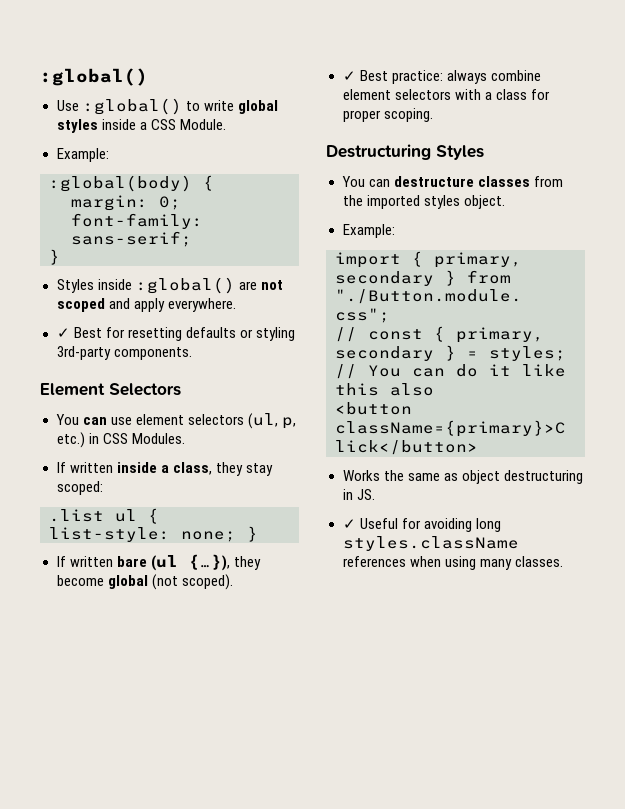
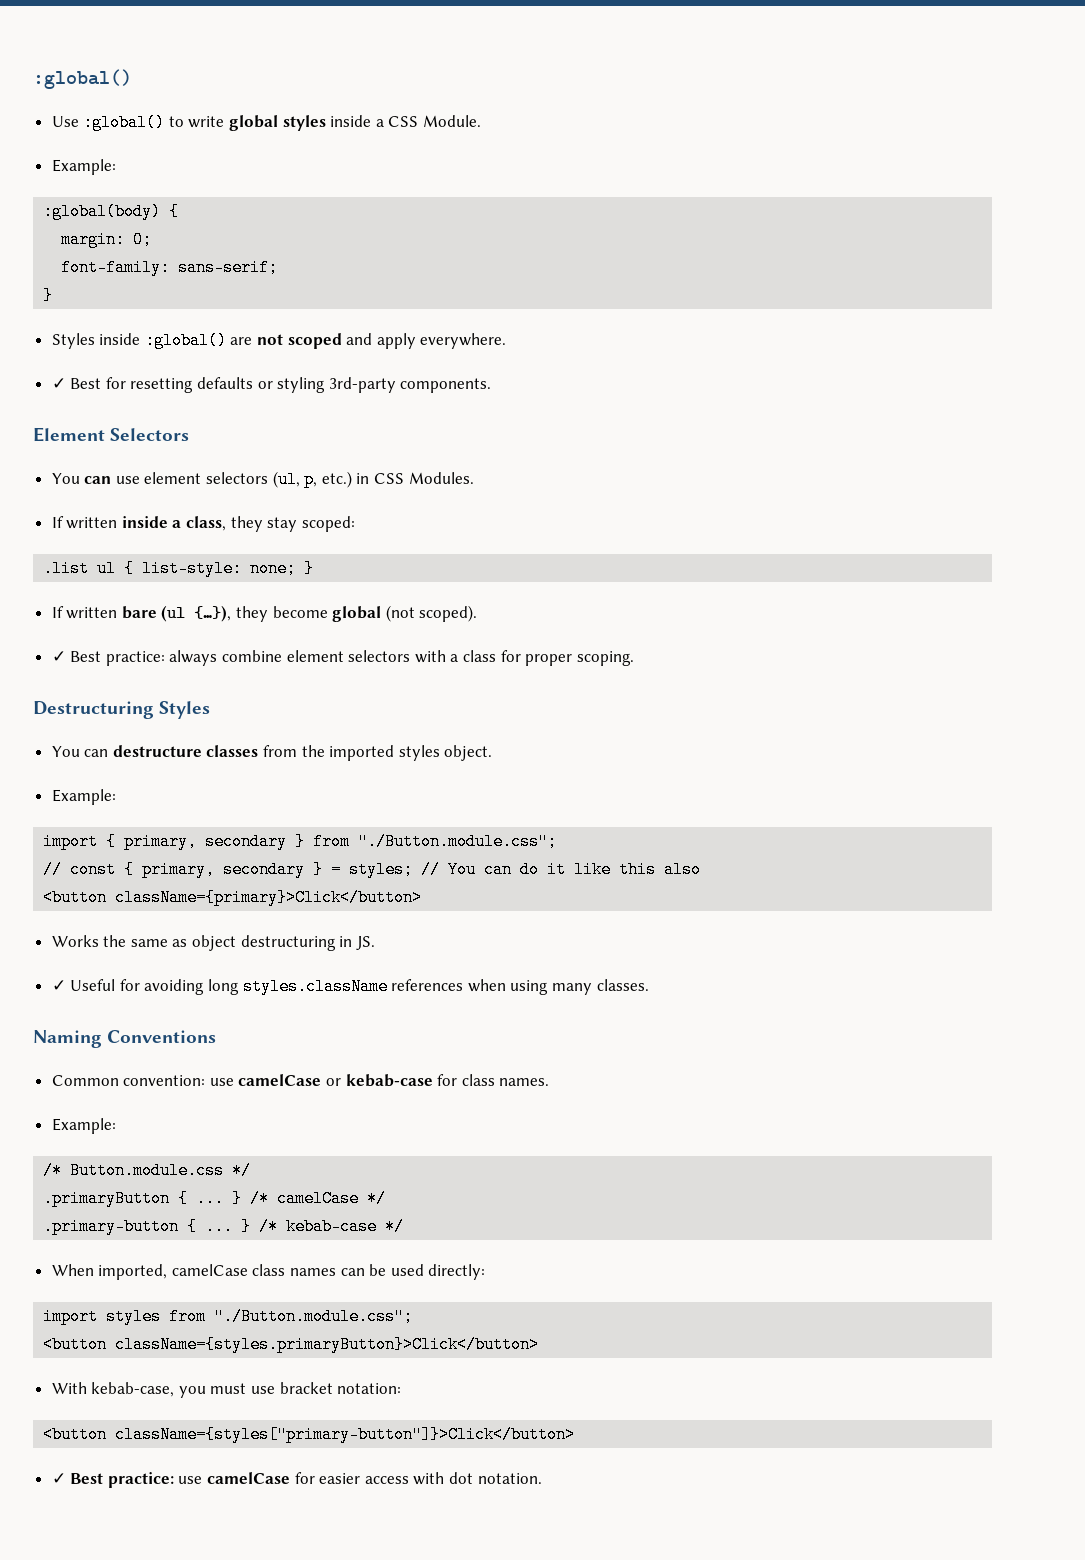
(563, 561) none -> [33,1030,217,1048] [51,1074,550,1087] [51,1118,116,1134] [43,1162,252,1179] [43,1190,387,1207] [43,1218,405,1235] [51,1264,486,1280] [43,1308,414,1325] [43,1336,540,1353] [51,1382,402,1398] [43,1426,576,1443] [51,1472,542,1488] // Naming Conventions // Common convention: use camelCase or kebab-case for class names. // Example: // /* Button.module.css */ // .primaryButton { ... } /* camelCase */ // .primary-button { ... } /* kebab-case */ // When imported, camelCase class names can be used directly: // import styles from "./Button.module.css"; // <button className={styles.primaryButton}>Click</button> // With kebab-case, you must use bracket notation: // <button className={styles["primary-button"]}>Click</button> // ✓ Best practice: use camelCase for easier access with dot notation.

